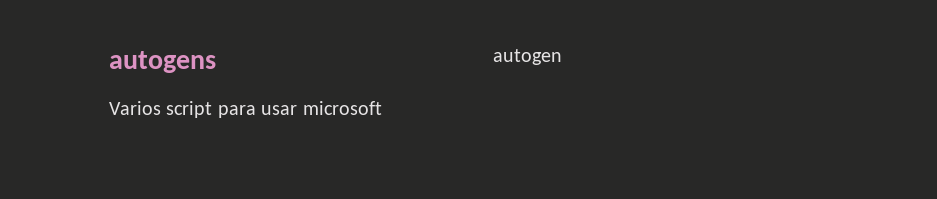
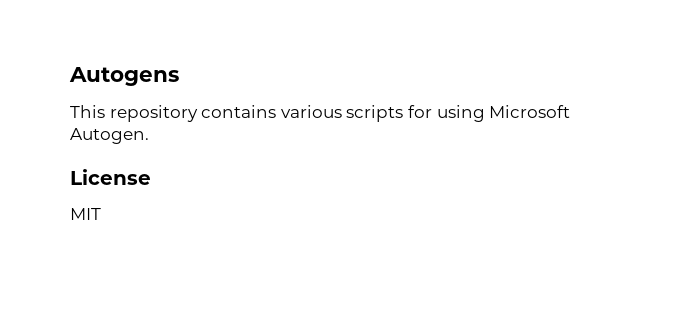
[109,51,216,73] [109,101,382,118] [493,49,562,65] autogens // Varios script para usar microsoft autogen -> [69,67,179,86] [70,105,571,122] [70,128,149,144] [70,169,151,185] [70,208,101,220] Autogens // This repository contains various scripts for using Microsoft Autogen. // License // MIT

